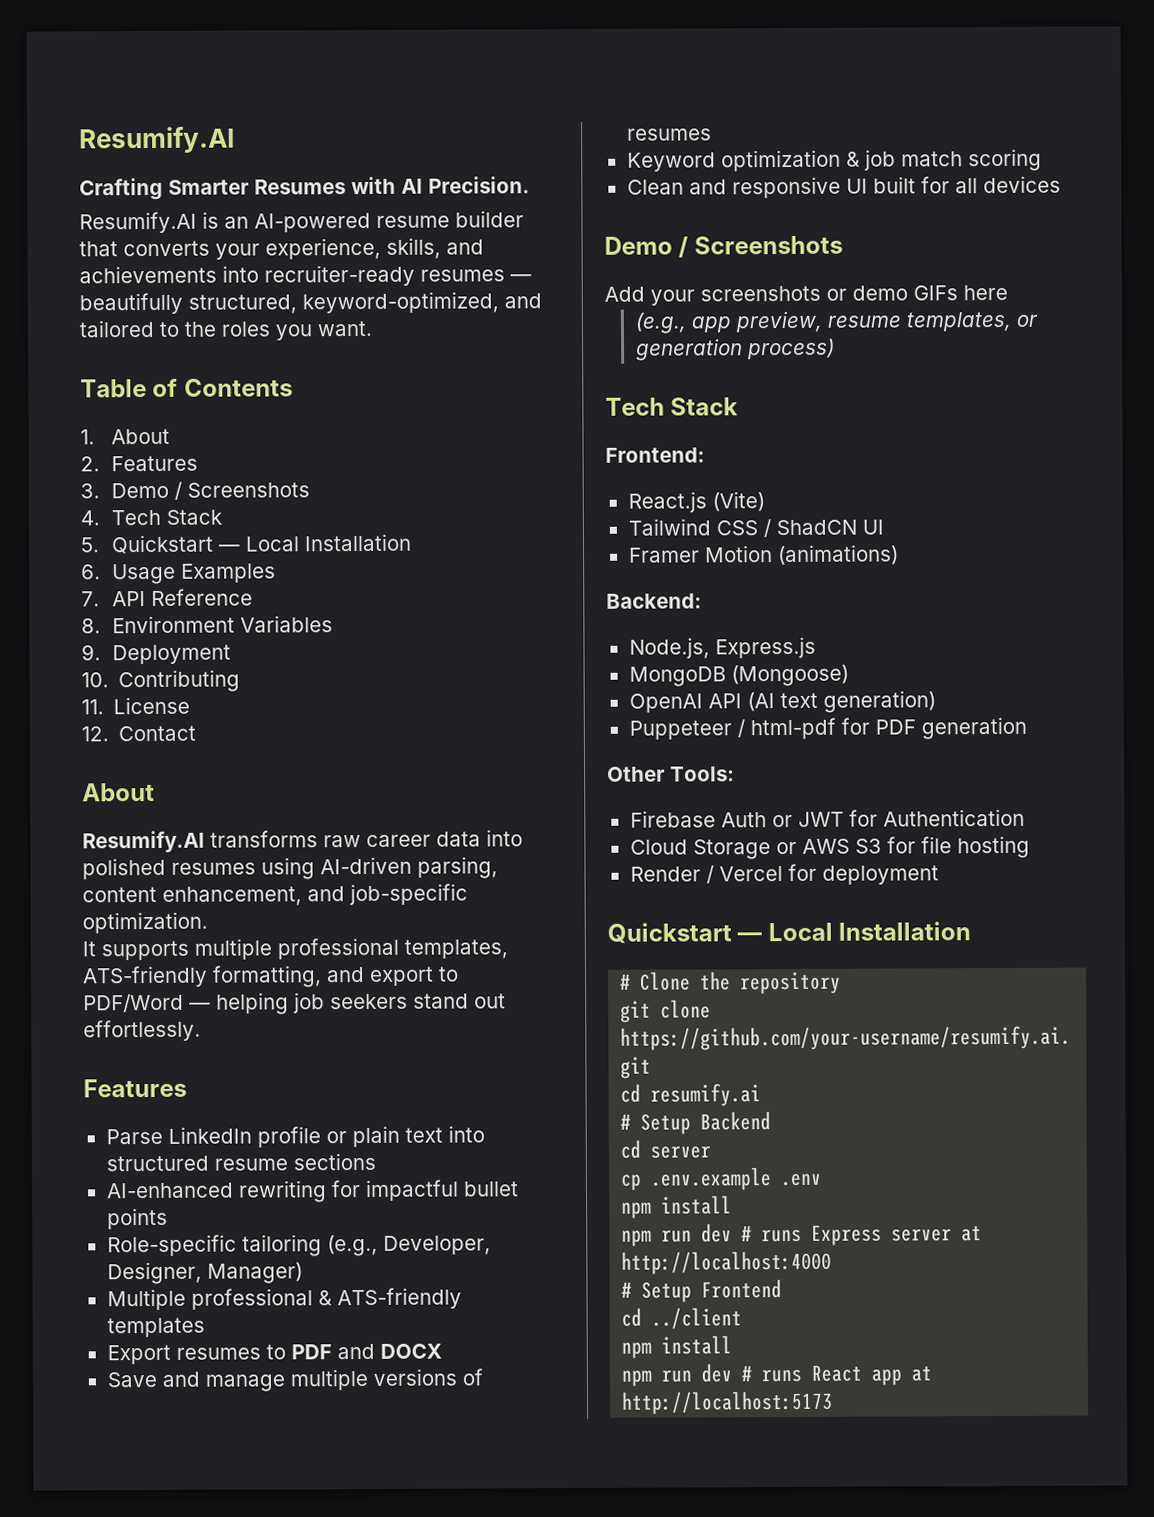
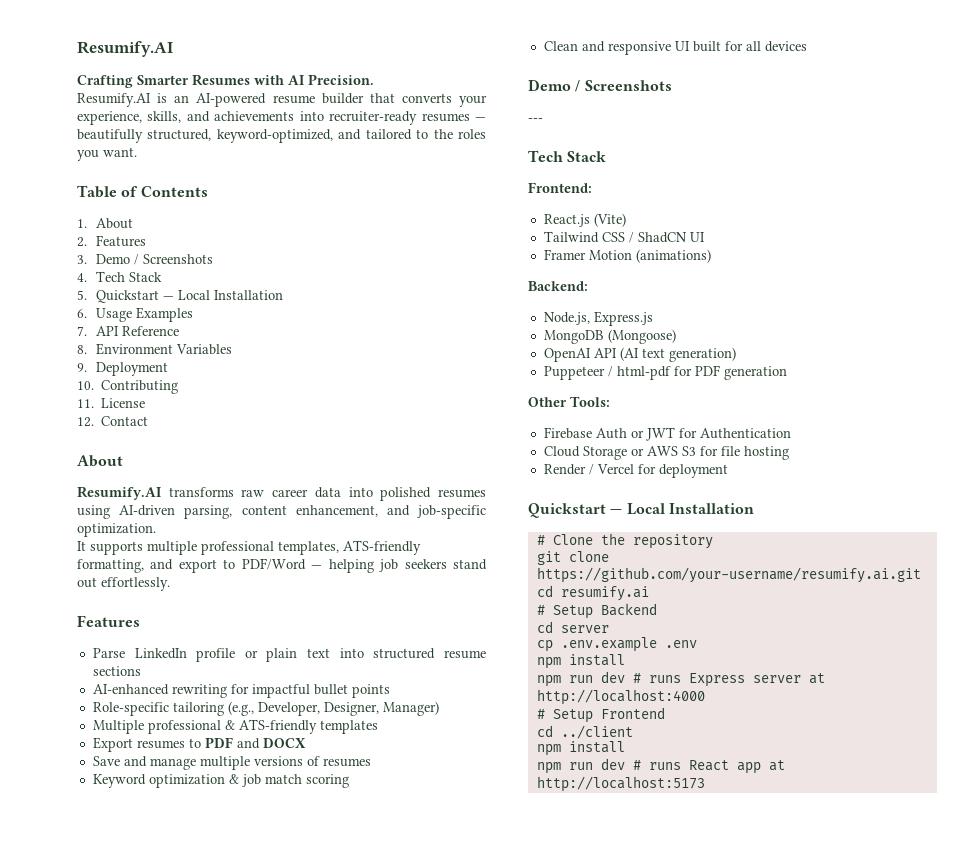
[604,284,1008,306] [634,310,1038,334] [635,338,835,361] Add your screenshots or demo GIFs here // (e.g., app preview, resume templates, or generation process) -> [528,118,543,122] ---

